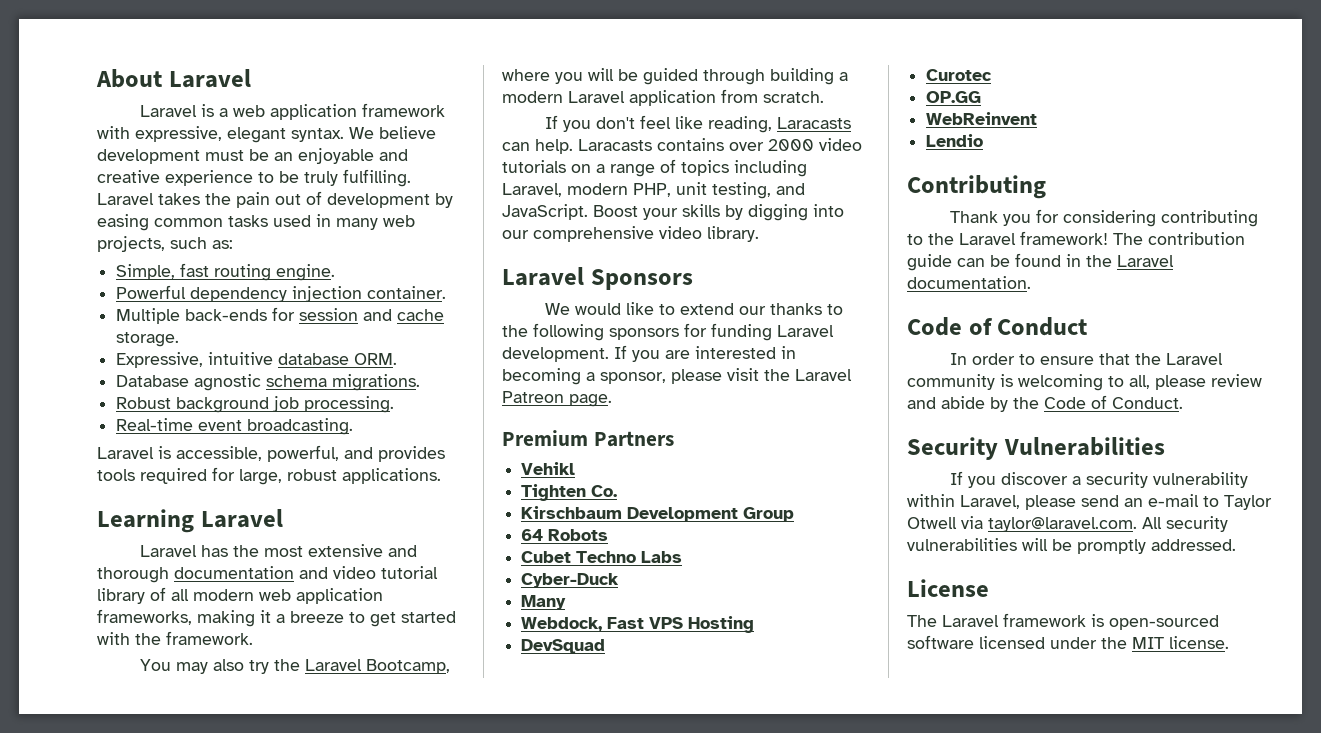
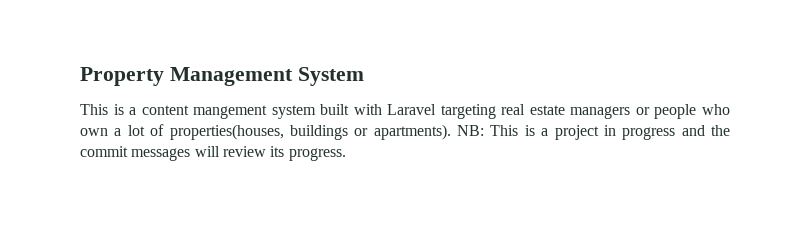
[96,69,251,88] [140,103,446,120] [97,126,436,143] [97,148,408,164] [97,169,411,187] [97,191,453,208] [97,214,415,231] [97,236,233,252] [116,263,336,281] [116,285,447,302] [116,307,445,324] [116,332,180,347] [116,352,398,368] [116,374,421,391] [116,396,395,413] [116,418,354,435] [97,445,445,462] [97,467,441,485] [97,509,283,533] [140,544,418,557] [97,566,438,583] [97,587,383,604] [97,609,456,627] [97,631,253,645] [140,659,451,674] [502,68,848,85] [502,89,824,106] [545,115,852,133] [502,138,862,154] [502,159,807,177] [502,182,805,199] [502,204,844,221] [502,226,759,242] [502,267,693,290] [545,302,844,315] [502,323,834,341] [502,345,796,362] [502,368,852,385] [502,391,612,407] [502,430,674,447] [521,462,576,475] [521,484,618,501] [521,506,795,522] [521,529,609,541] [521,551,683,563] [521,573,620,588] [521,595,567,610] [521,616,755,633] [521,639,606,654] [926,69,993,81] [926,91,982,103] [926,112,1038,125] [926,134,984,147] [907,175,1046,199] [950,209,1259,227] [907,231,1245,245] [907,253,1174,271] [907,276,1031,289] [907,317,1088,336] [950,353,1224,365] [907,374,1262,391] [907,395,1183,412] [907,437,1165,460] [950,471,1249,488] [907,494,1272,510] [907,516,1228,532] [907,538,1236,554] [907,579,989,597] [907,613,1219,630] [907,635,1229,649] About Laravel // Laravel is a web application framework with expressive, elegant syntax. We believe development must be an enjoyable and creative experience to be truly fulfilling. Laravel takes the pain out of development by easing common tasks used in many web projects, such as: // Simple, fast routing engine. // Powerful dependency injection container. // Multiple back-ends for session and cache storage. // Expressive, intuitive database ORM. // Database agnostic schema migrations. // Robust background job processing. // Real-time event broadcasting. // Laravel is accessible, powerful, and provides tools required for large, robust applications. // Learning Laravel // Laravel has the most extensive and thorough documentation and video tutorial library of all modern web application frameworks, making it a breeze to get started with the framework. // You may also try the Laravel Bootcamp, where you will be guided through building a modern Laravel application from scratch. // If you don't feel like reading, Laracasts can help. Laracasts contains over 2000 video tutorials on a range of topics including Laravel, modern PHP, unit testing, and JavaScript. Boost your skills by digging into our comprehensive video library. // Laravel Sponsors // We would like to extend our thanks to the following sponsors for funding Laravel development. If you are interested in becoming a sponsor, please visit the Laravel Patreon page. // Premium Partners // Vehikl // Tighten Co. // Kirschbaum Development Group // 64 Robots // Cubet Techno Labs // Cyber-Duck // Many // Webdock, Fast VPS Hosting // DevSquad // Curotec // OP.GG // WebReinvent // Lendio // Contributing // Thank you for considering contributing to the Laravel framework! The contribution guide can be found in the Laravel documentation. // Code of Conduct // In order to ensure that the Laravel community is welcoming to all, please review and abide by the Code of Conduct. // Security Vulnerabilities // If you discover a security vulnerability within Laravel, please send an e-mail to Taylor Otwell via taylor@laravel.com. All security vulnerabilities will be promptly addressed. // License // The Laravel framework is open-sourced software licensed under the MIT license. -> [80,67,364,86] [80,104,731,119] [80,124,730,140] [80,146,346,161] Property Management System // This is a content mangement system built with Laravel targeting real estate managers or people who own a lot of properties(houses, buildings or apartments). NB: This is a project in progress and the commit messages will review its progress.

